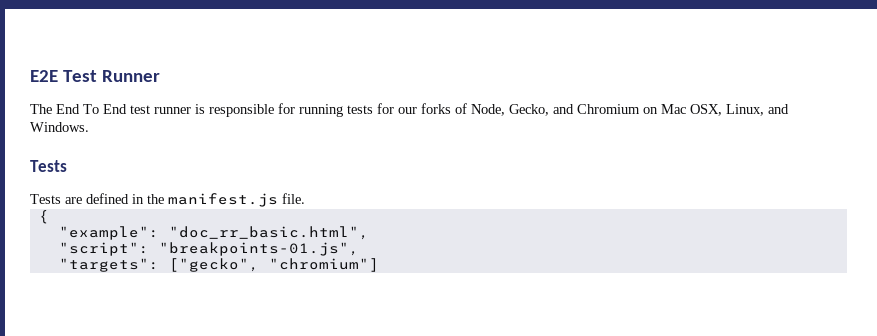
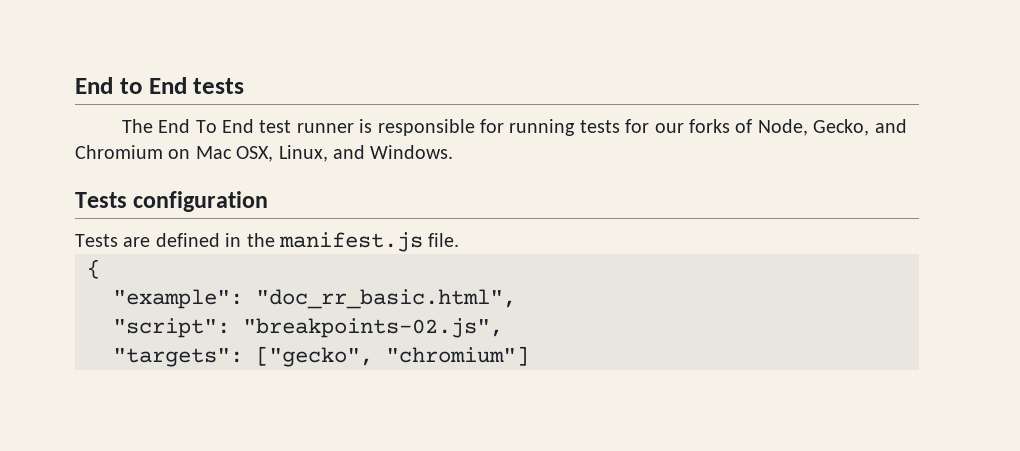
[30,70,160,82] E2E Test Runner -> [75,77,245,94] End to End tests
(67, 166) none -> [133,191,269,212] configuration
[158,242,359,256] "breakpoints-01.js", -> [243,318,503,338] "breakpoints-02.js",

